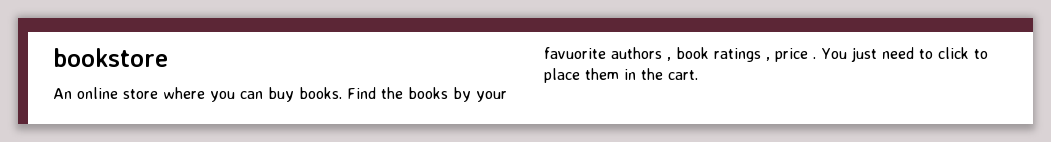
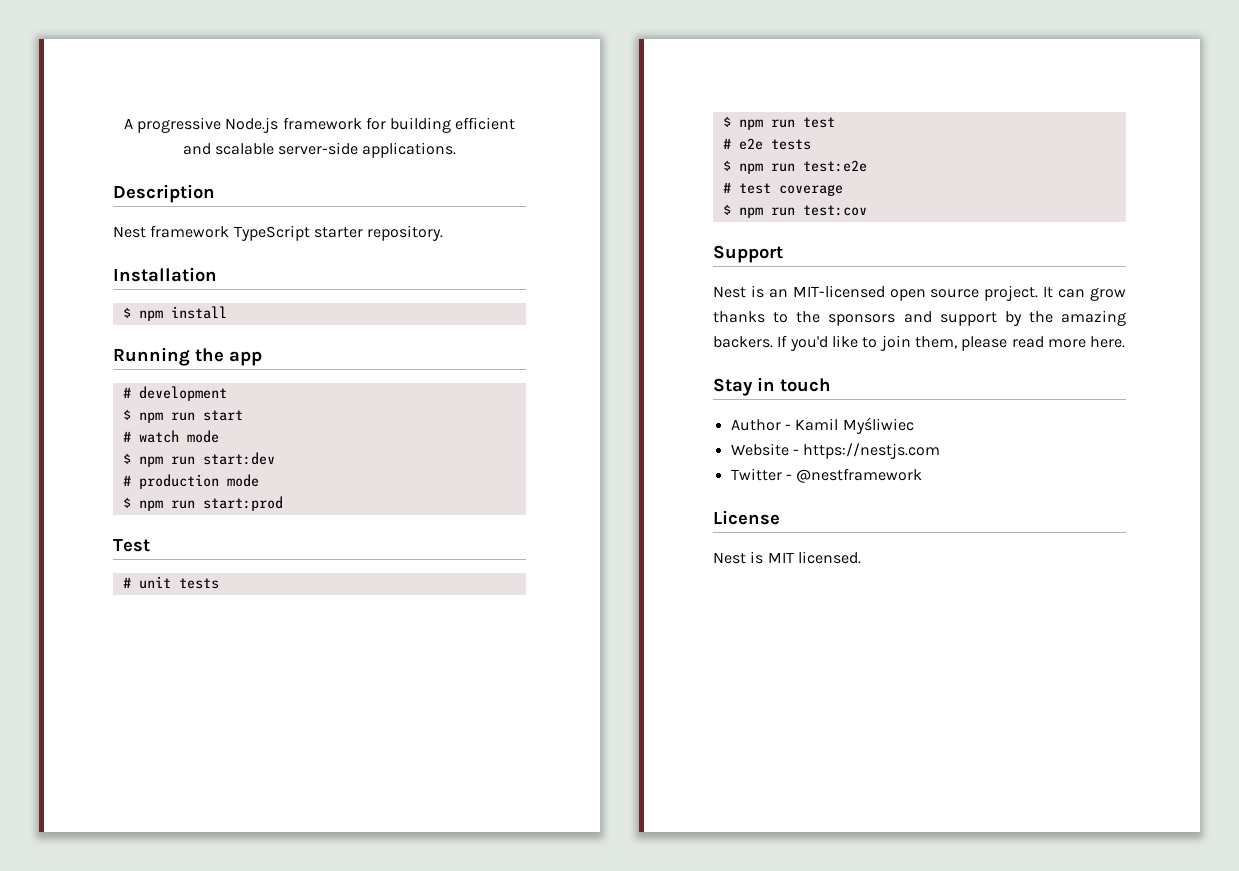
[53,48,168,67] [53,87,507,102] [544,47,988,62] [544,68,698,83] bookstore // An online store where you can buy books. Find the books by your favuorite authors , book ratings , price . You just need to click to place them in the cart. -> [123,117,516,133] [182,142,457,158] [113,184,215,203] [113,225,444,241] [113,267,217,282] [122,306,227,321] [113,347,262,366] [122,386,227,401] [122,409,243,423] [122,430,219,443] [122,452,275,467] [122,474,259,489] [122,496,283,511] [113,539,150,552] [122,576,219,589] [722,116,835,130] [722,138,811,150] [722,160,867,174] [722,182,843,196] [722,204,867,218] [713,245,783,263] [713,285,1126,301] [713,310,1126,326] [713,335,1126,351] [713,377,831,396] [730,417,914,434] [730,443,941,459] [730,468,923,483] [713,510,780,525] [713,551,861,564] A progressive Node.js framework for building efficient and scalable server-side applications. // Description // Nest framework TypeScript starter repository. // Installation // $ npm install // Running the app // # development // $ npm run start // # watch mode // $ npm run start:dev // # production mode // $ npm run start:prod // Test // # unit tests // $ npm run test // # e2e tests // $ npm run test:e2e // # test coverage // $ npm run test:cov // Support // Nest is an MIT-licensed open source project. It can grow thanks to the sponsors and support by the amazing backers. If you'd like to join them, please read more here. // Stay in touch // Author - Kamil Myśliwiec // Website - https://nestjs.com // Twitter - @nestframework // License // Nest is MIT licensed.

